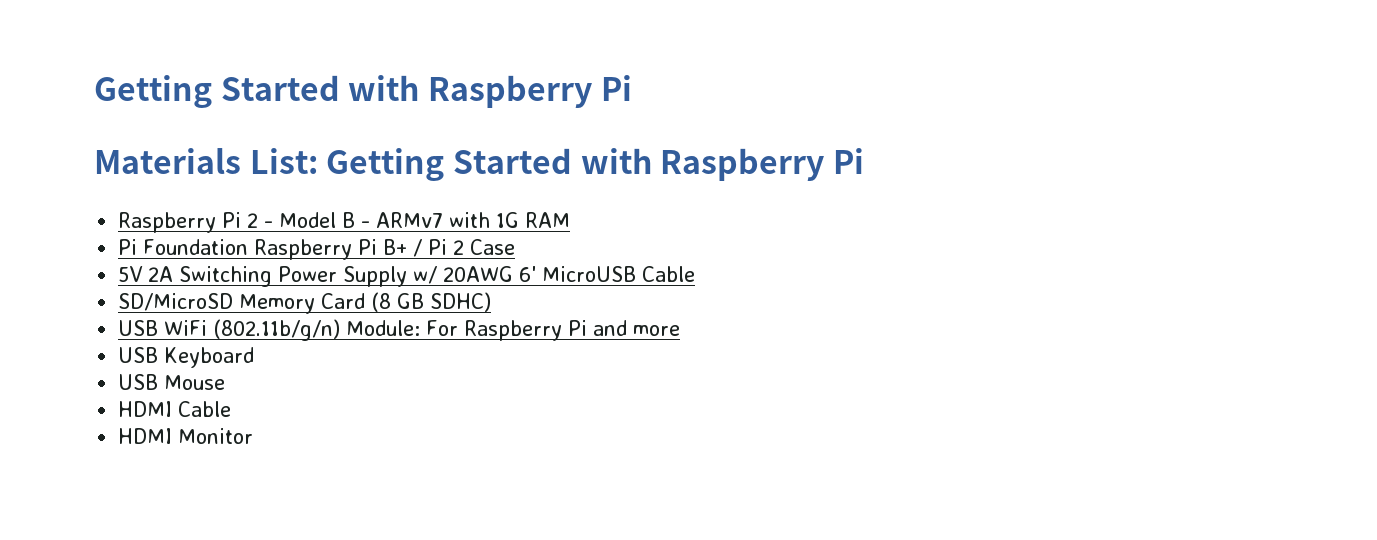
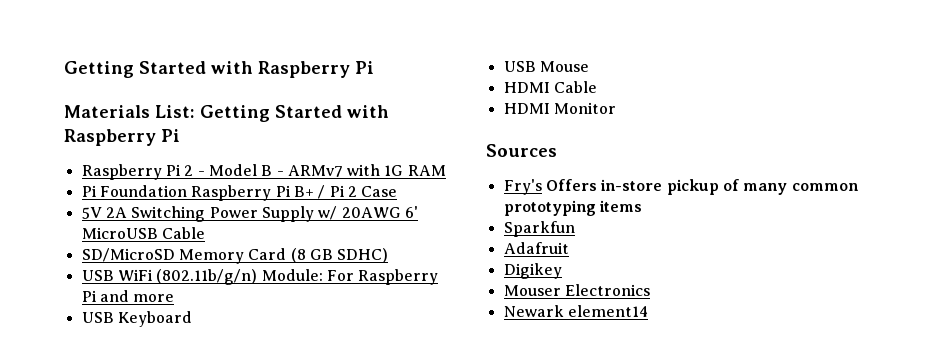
(254, 436) none -> [486,144,557,157] [503,179,859,195] [503,200,642,216] [503,221,575,237] [503,242,569,254] [503,263,562,279] [503,284,650,296] [503,305,648,317] // Sources // Fry's Offers in-store pickup of many common prototyping items // Sparkfun // Adafruit // Digikey // Mouser Electronics // Newark element14

